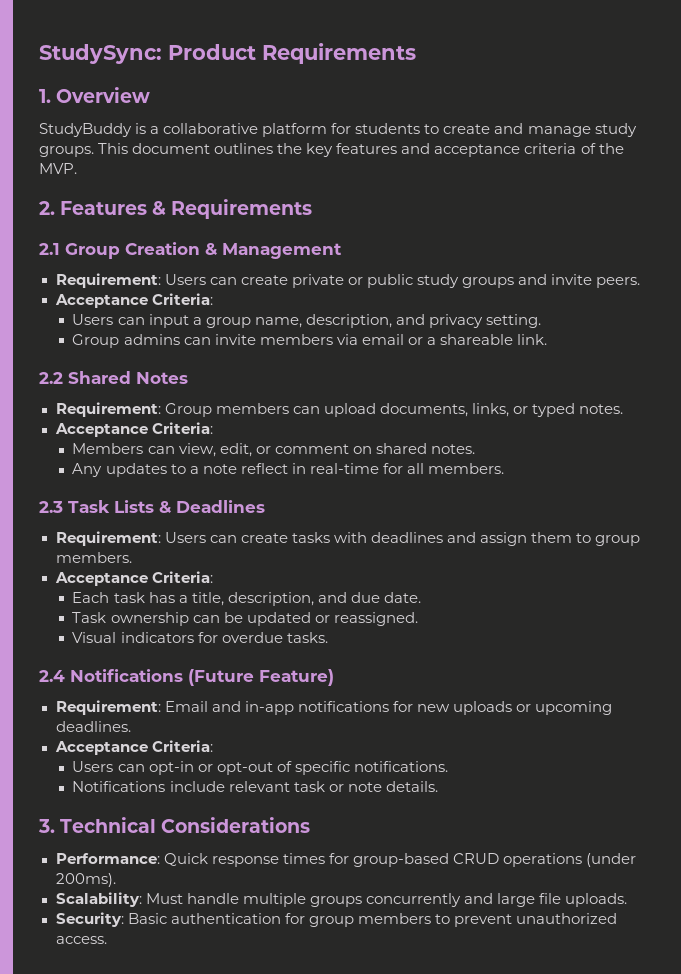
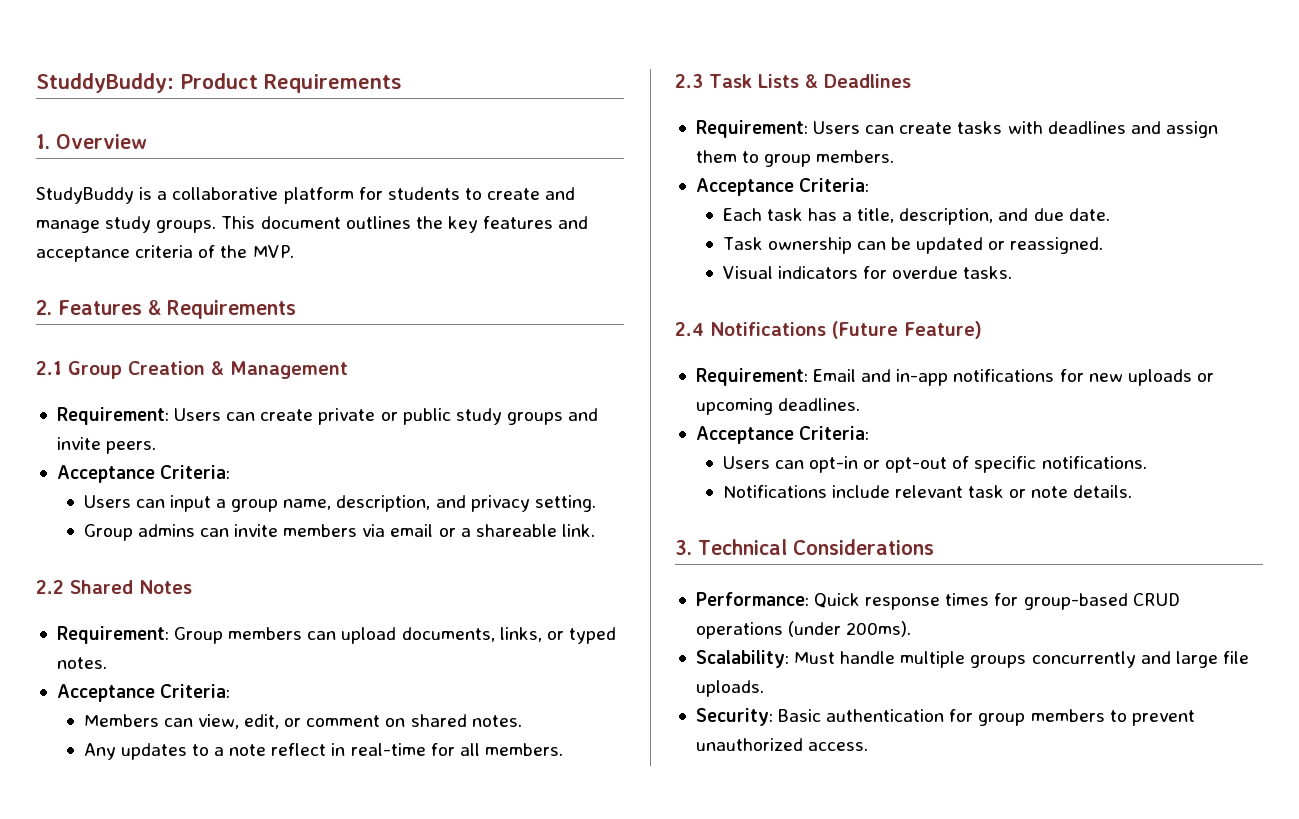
[39,44,162,64] StudySync: -> [36,73,174,93] StuddyBuddy:

